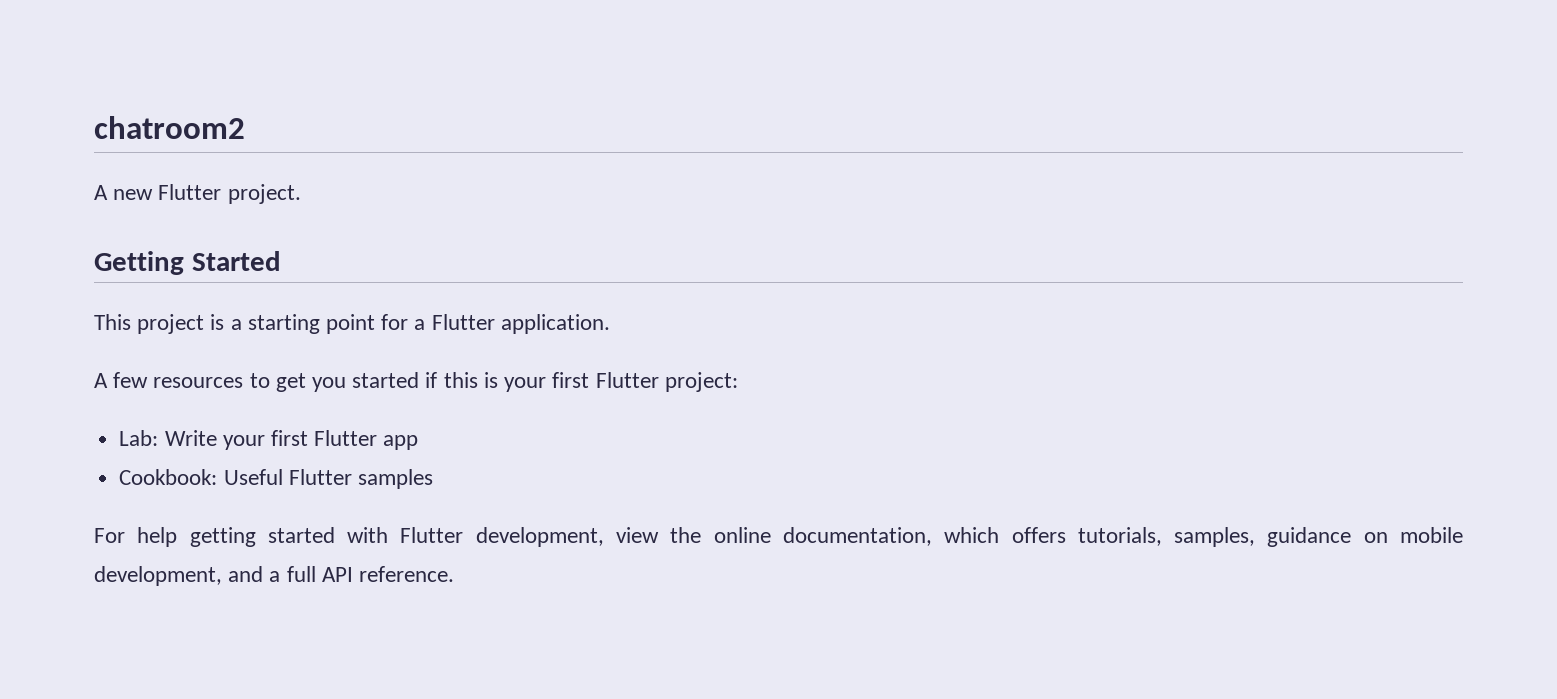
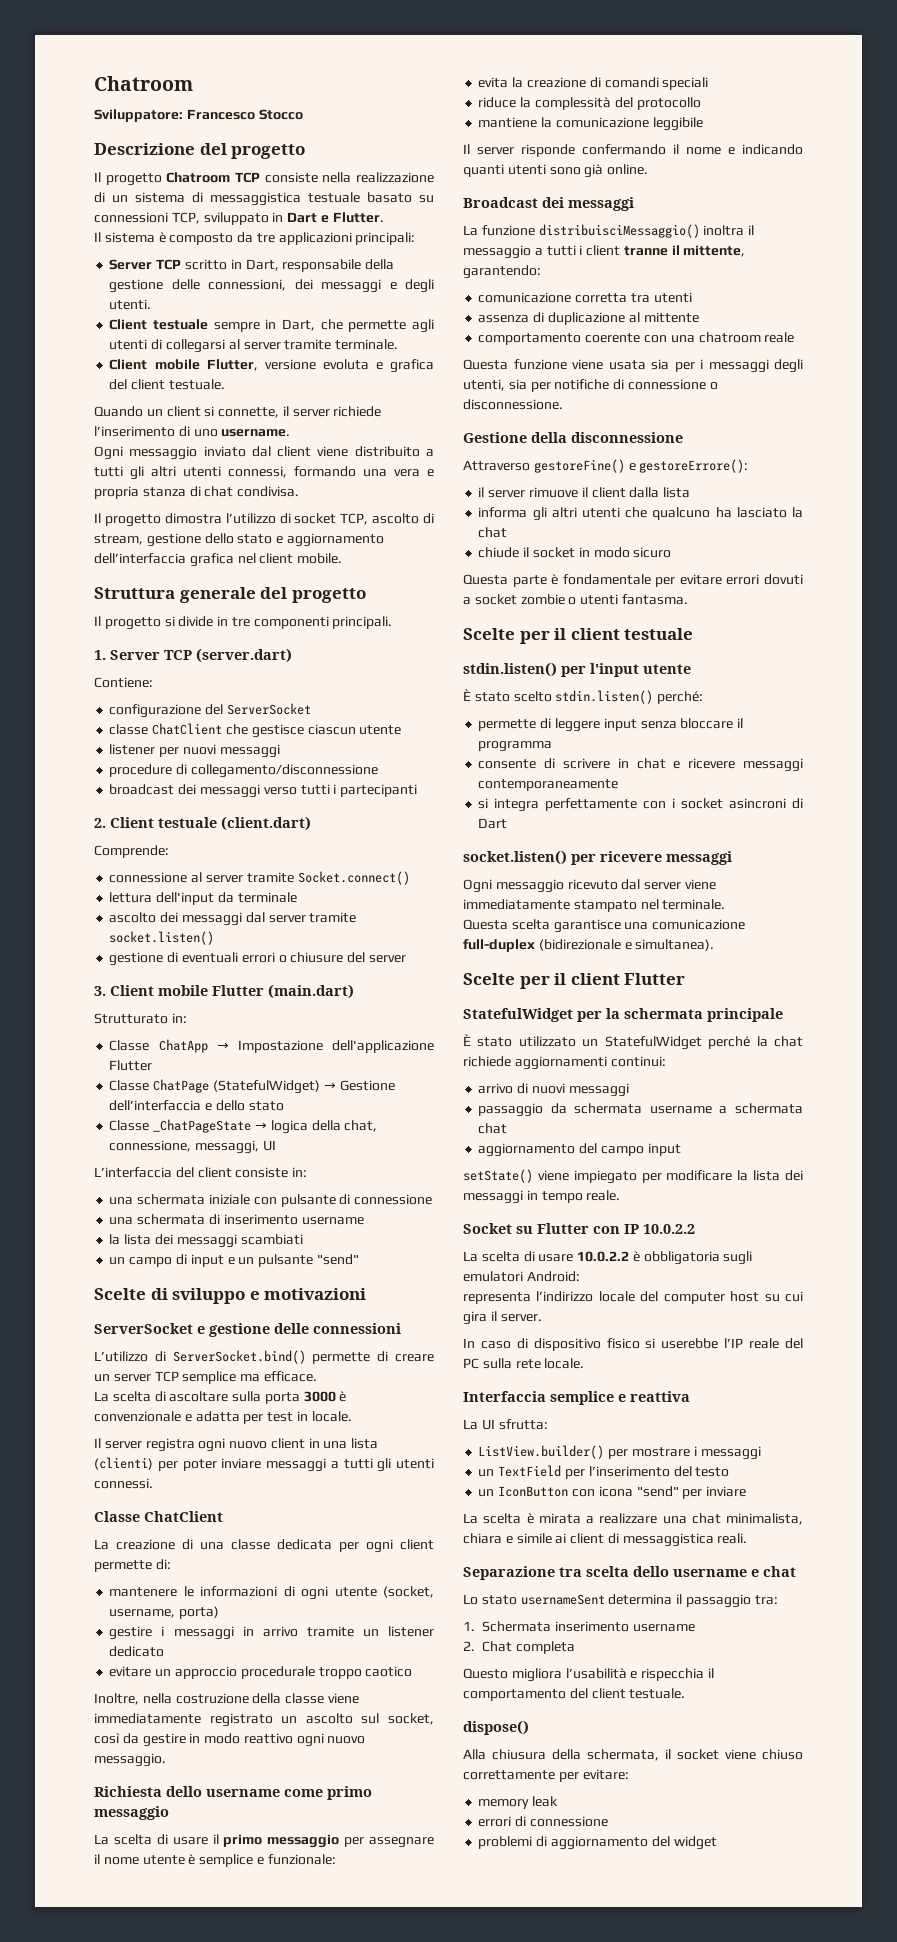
[94,116,245,139] [94,184,301,204] [94,251,281,275] [94,314,610,334] [94,372,738,392] [119,430,419,450] [119,469,433,489] [94,527,1463,547] [94,566,455,586] chatroom2 // A new Flutter project. // Getting Started // This project is a starting point for a Flutter application. // A few resources to get you started if this is your first Flutter project: // Lab: Write your first Flutter app // Cookbook: Useful Flutter samples // For help getting started with Flutter development, view the online documentation, which offers tutorials, samples, guidance on mobile development, and a full API reference. -> [94,76,193,91] [94,109,303,122] [94,143,306,159] [94,172,434,186] [94,192,434,206] [94,212,384,225] [94,232,416,245] [109,259,395,272] [109,279,434,293] [109,299,152,310] [109,319,434,333] [109,339,399,353] [109,359,435,373] [109,379,225,390] [94,406,382,418] [94,426,291,437] [94,446,434,460] [94,466,434,480] [94,486,300,499] [94,513,434,527] [94,533,384,547] [94,553,343,567] [94,587,366,603] [94,616,393,630] [94,648,292,663] [94,677,153,688] [109,703,311,718] [109,723,402,738] [109,744,280,758] [109,764,378,778] [109,784,418,798] [94,816,311,831] [94,845,169,858] [109,871,410,885] [109,892,297,905] [109,912,357,926] [109,931,215,945] [109,952,406,966] [94,984,354,999] [94,1013,187,1024] [109,1039,434,1053] [109,1060,153,1071] [109,1079,395,1094] [109,1100,284,1111] [109,1119,378,1134] [109,1140,276,1154] [94,1167,308,1178] [109,1194,433,1207] [109,1214,364,1225] [109,1234,303,1248] [109,1254,359,1267] [94,1288,367,1304] [94,1323,401,1337] [94,1350,435,1364] [94,1371,317,1384] [94,1391,347,1404] [94,1411,352,1424] [94,1438,379,1452] [94,1457,434,1472] [94,1478,153,1489] [94,1511,223,1522] [94,1539,434,1553] [94,1559,171,1572] [109,1586,435,1600] [109,1606,220,1619] [109,1626,434,1640] [109,1646,165,1657] [109,1666,413,1679] [94,1693,359,1705] [94,1713,435,1727] [94,1733,366,1747] [94,1753,166,1767] [94,1786,372,1800] [94,1806,169,1820] [94,1834,434,1848] [94,1854,336,1867] [478,77,709,90] [478,97,701,110] [478,117,703,131] [463,144,803,157] [463,164,649,178] [463,197,634,211] [463,224,755,238] [463,245,746,259] [463,265,541,279] [478,292,692,303] [478,312,699,325] [478,332,795,345] [463,359,803,373] [463,379,718,392] [463,399,563,410] [463,432,683,443] [463,459,749,473] [478,487,691,498] [478,507,803,521] [478,527,508,538] [478,547,672,558] [463,574,803,587] [463,594,688,605] [463,628,694,644] [463,662,691,677] [463,689,704,704] [478,718,744,732] [478,741,553,752] [478,758,803,772] [478,779,619,791] [478,798,803,812] [478,818,508,829] [463,850,732,865] [463,879,716,893] [463,899,726,912] [463,919,746,933] [463,939,715,952] [463,973,686,989] [463,1008,783,1022] [463,1034,803,1050] [463,1056,666,1070] [478,1083,629,1097] [478,1103,803,1117] [478,1123,508,1134] [478,1143,681,1157] [463,1169,803,1184] [463,1190,621,1204] [463,1223,695,1234] [463,1251,753,1265] [463,1271,580,1282] [463,1291,803,1304] [463,1311,542,1325] [463,1338,803,1351] [463,1358,585,1369] [463,1391,690,1405] [463,1419,548,1430] [478,1445,761,1460] [478,1465,730,1479] [478,1486,747,1499] [463,1513,803,1525] [463,1533,748,1547] [463,1566,796,1580] [463,1594,778,1608] [463,1621,695,1632] [463,1641,575,1654] [463,1668,714,1682] [463,1688,686,1701] [463,1720,529,1735] [463,1749,803,1761] [463,1769,629,1782] [478,1796,559,1809] [478,1816,608,1827] [478,1836,717,1850] Chatroom // Sviluppatore: Francesco Stocco // Descrizione del progetto // Il progetto Chatroom TCP consiste nella realizzazione di un sistema di messaggistica testuale basato su connessioni TCP, sviluppato in Dart e Flutter. // Il sistema è composto da tre applicazioni principali: // Server TCP scritto in Dart, responsabile della gestione delle connessioni, dei messaggi e degli utenti. // Client testuale sempre in Dart, che permette agli utenti di collegarsi al server tramite terminale. // Client mobile Flutter, versione evoluta e grafica del client testuale. // Quando un client si connette, il server richiede l’inserimento di uno username. // Ogni messaggio inviato dal client viene distribuito a tutti gli altri utenti connessi, formando una vera e propria stanza di chat condivisa. // Il progetto dimostra l’utilizzo di socket TCP, ascolto di stream, gestione dello stato e aggiornamento dell’interfaccia grafica nel client mobile. // Struttura generale del progetto // Il progetto si divide in tre componenti principali. // 1. Server TCP (server.dart) // Contiene: // configurazione del ServerSocket // classe ChatClient che gestisce ciascun utente // listener per nuovi messaggi // procedure di collegamento/disconnessione // broadcast dei messaggi verso tutti i partecipanti // 2. Client testuale (client.dart) // Comprende: // connessione al server tramite Socket.connect() // lettura dell'input da terminale // ascolto dei messaggi dal server tramite socket.listen() // gestione di eventuali errori o chiusure del server // 3. Client mobile Flutter (main.dart) // Strutturato in: // Classe ChatApp → Impostazione dell'applicazione Flutter // Classe ChatPage (StatefulWidget) → Gestione dell’interfaccia e dello stato // Classe _ChatPageState → logica della chat, connessione, messaggi, UI // L’interfaccia del client consiste in: // una schermata iniziale con pulsante di connessione // una schermata di inserimento username // la lista dei messaggi scambiati // un campo di input e un pulsante "send" // Scelte di sviluppo e motivazioni // ServerSocket e gestione delle connessioni // L’utilizzo di ServerSocket.bind() permette di creare un server TCP semplice ma efficace. // La scelta di ascoltare sulla porta 3000 è convenzionale e adatta per test in locale. // Il server registra ogni nuovo client in una lista (clienti) per poter inviare messaggi a tutti gli utenti connessi. // Classe ChatClient // La creazione di una classe dedicata per ogni client permette di: // mantenere le informazioni di ogni utente (socket, username, porta) // gestire i messaggi in arrivo tramite un listener dedicato // evitare un approccio procedurale troppo caotico // Inoltre, nella costruzione della classe viene immediatamente registrato un ascolto sul socket, così da gestire in modo reattivo ogni nuovo messaggio. // Richiesta dello username come primo messaggio // La scelta di usare il primo messaggio per assegnare il nome utente è semplice e funzionale: // evita la creazione di comandi speciali // riduce la complessità del protocollo // mantiene la comunicazione leggibile // Il server risponde confermando il nome e indicando quanti utenti sono già online. // Broadcast dei messaggi // La funzione distribuisciMessaggio() inoltra il messaggio a tutti i client tranne il mittente, garantendo: // comunicazione corretta tra utenti // assenza di duplicazione al mittente // comportamento coerente con una chatroom reale // Questa funzione viene usata sia per i messaggi degli utenti, sia per notifiche di connessione o disconnessione. // Gestione della disconnessione // Attraverso gestoreFine() e gestoreErrore(): // il server rimuove il client dalla lista // informa gli altri utenti che qualcuno ha lasciato la chat // chiude il socket in modo sicuro // Questa parte è fondamentale per evitare errori dovuti a socket zombie o utenti fantasma. // Scelte per il client testuale // stdin.listen() per l'input utente // È stato scelto stdin.listen() perché: // permette di leggere input senza bloccare il programma // consente di scrivere in chat e ricevere messaggi contemporaneamente // si integra perfettamente con i socket asincroni di Dart // socket.listen() per ricevere messaggi // Ogni messaggio ricevuto dal server viene immediatamente stampato nel terminale. // Questa scelta garantisce una comunicazione full-duplex (bidirezionale e simultanea). // Scelte per il client Flutter // StatefulWidget per la schermata principale // È stato utilizzato un StatefulWidget perché la chat richiede aggiornamenti continui: // arrivo di nuovi messaggi // passaggio da schermata username a schermata chat // aggiornamento del campo input // setState() viene impiegato per modificare la lista dei messaggi in tempo reale. // Socket su Flutter con IP 10.0.2.2 // La scelta di usare 10.0.2.2 è obbligatoria sugli emulatori Android: // representa l’indirizzo locale del computer host su cui gira il server. // In caso di dispositivo fisico si userebbe l’IP reale del PC sulla rete locale. // Interfaccia semplice e reattiva // La UI sfrutta: // ListView.builder() per mostrare i messaggi // un TextField per l’inserimento del testo // un IconButton con icona "send" per inviare // La scelta è mirata a realizzare una chat minimalista, chiara e simile ai client di messaggistica reali. // Separazione tra scelta dello username e chat // Lo stato usernameSent determina il passaggio tra: // 1. Schermata inserimento username // 2. Chat completa // Questo migliora l’usabilità e rispecchia il comportamento del client testuale. // dispose() // Alla chiusura della schermata, il socket viene chiuso correttamente per evitare: // memory leak // errori di connessione // problemi di aggiornamento del widget

